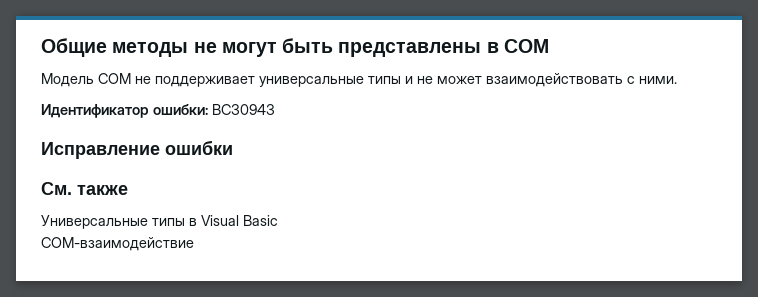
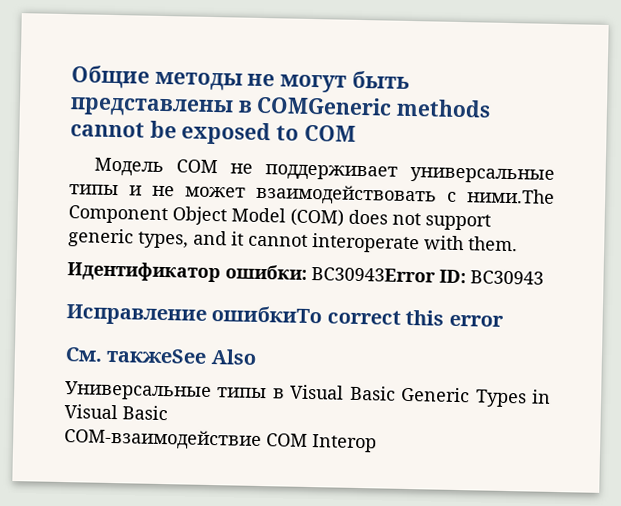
(499, 47) none -> [256,95,492,118] [70,120,300,146] COMGeneric methods cannot be exposed to
[639,76,677,84] ними. -> [467,188,555,204] [68,205,491,231] [68,228,518,254] ними.The Component Object Model (COM) does not support generic types, and it cannot interoperate with them.
(208, 109) none -> [311,267,466,284] BC30943Error ID:
[165,140,233,155] ошибки -> [211,305,504,327] ошибкиTo correct this error
[77,185,128,195] также -> [106,347,257,365] такжеSee Also
(278, 220) none -> [401,386,551,408] [64,404,168,421] Generic Types in Visual Basic
(194, 244) none -> [266,433,377,453] COM Interop

